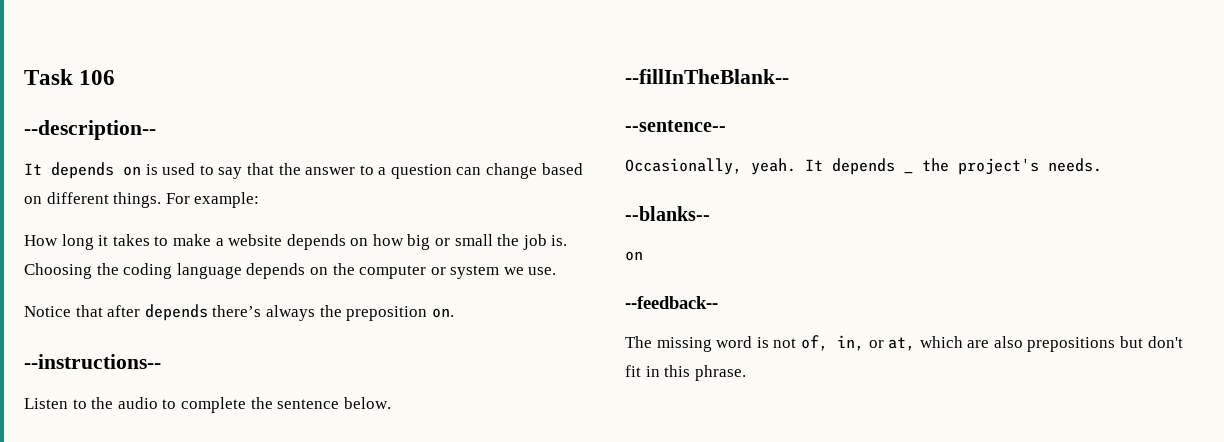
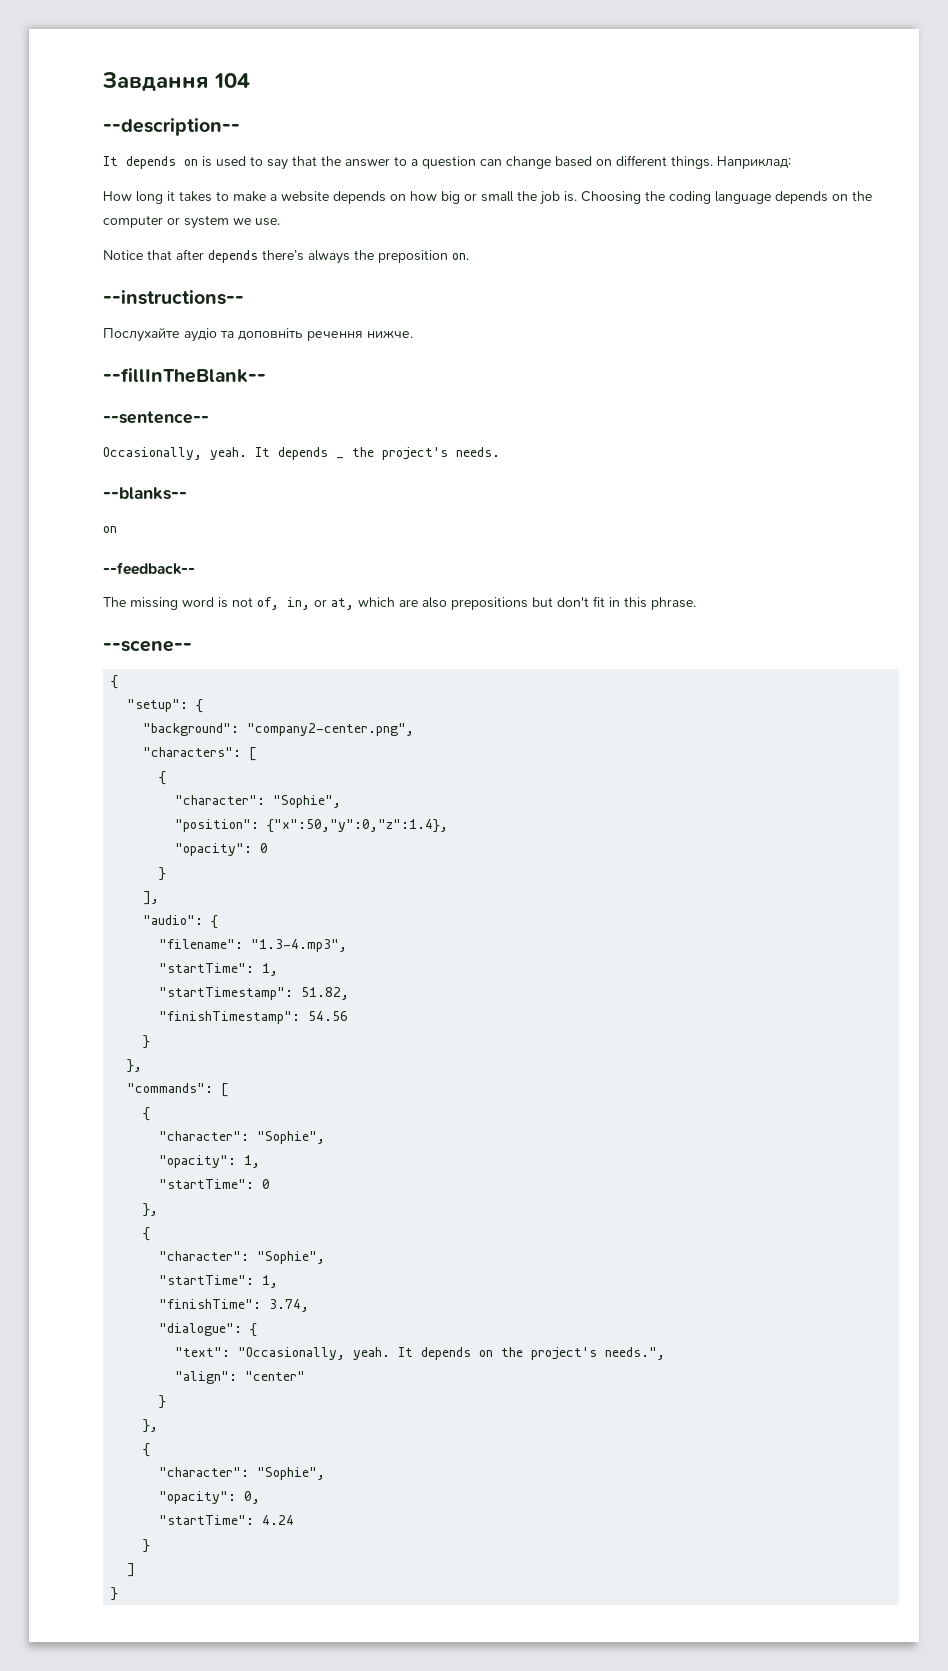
[24,69,116,85] Task 106 -> [102,72,250,92] Завдання 104
[165,192,260,208] For example: -> [717,156,791,169] Наприклад:
[24,397,391,413] Listen to the audio to complete the sentence below. -> [103,327,413,342] Послухайте аудіо та доповніть речення нижче.
(746, 373) none -> [103,641,192,652] [111,675,119,689] [127,699,204,713] [143,723,415,736] [143,747,258,761] [159,771,167,785] [175,795,342,808] [175,819,449,833] [175,843,269,856] [159,867,167,881] [143,891,160,905] [143,915,219,929] [159,939,348,952] [159,963,279,976] [159,987,350,1000] [159,1011,349,1024] [143,1035,151,1049] [127,1059,143,1073] [127,1083,230,1097] [143,1107,151,1121] [159,1131,326,1144] [159,1155,261,1168] [159,1179,271,1189] [143,1203,159,1217] [143,1227,151,1241] [159,1251,326,1264] [159,1275,279,1288] [159,1299,310,1312] [159,1323,258,1337] [175,1347,666,1360] [175,1371,306,1384] [159,1395,167,1409] [143,1419,159,1433] [143,1443,151,1457] [159,1467,326,1480] [159,1491,261,1504] [159,1515,295,1525] [143,1539,151,1553] [127,1563,136,1577] [111,1587,119,1601] // --scene-- // { // "setup": { // "background": "company2-center.png", // "characters": [ // { // "character": "Sophie", // "position": {"x":50,"y":0,"z":1.4}, // "opacity": 0 // } // ], // "audio": { // "filename": "1.3-4.mp3", // "startTime": 1, // "startTimestamp": 51.82, // "finishTimestamp": 54.56 // } // }, // "commands": [ // { // "character": "Sophie", // "opacity": 1, // "startTime": 0 // }, // { // "character": "Sophie", // "startTime": 1, // "finishTime": 3.74, // "dialogue": { // "text": "Occasionally, yeah. It depends on the project's needs.", // "align": "center" // } // }, // { // "character": "Sophie", // "opacity": 0, // "startTime": 4.24 // } // ] // }

